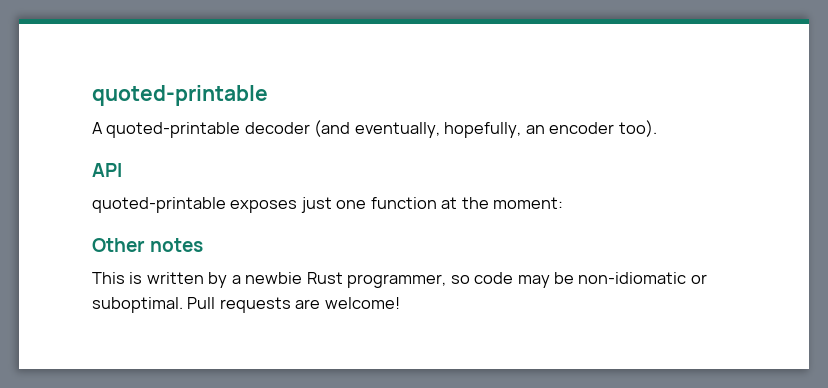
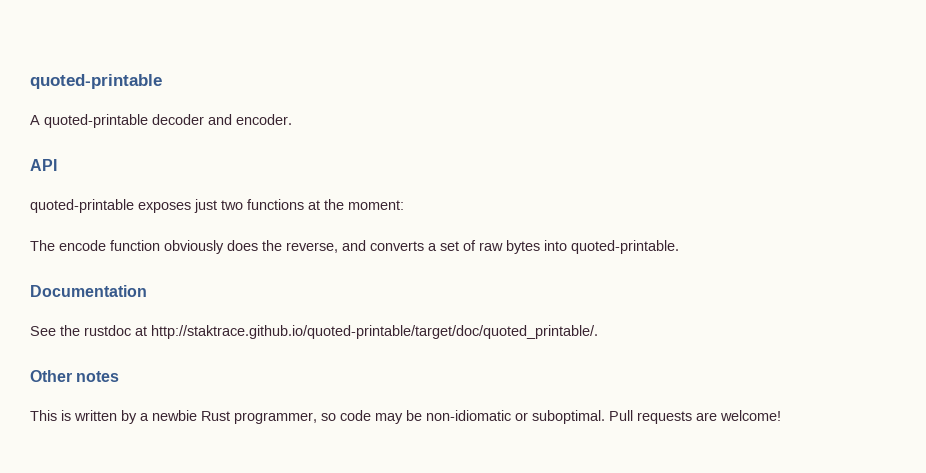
[314,120,657,138] (and eventually, hopefully, an encoder too). -> [208,114,292,125] and encoder.
[336,197,437,209] one function -> [221,199,304,210] two functions
(564, 203) none -> [30,240,679,254] [30,285,147,297] [30,325,598,339] // The encode function obviously does the reverse, and converts a set of raw bytes into quoted-printable. // Documentation // See the rustdoc at http://staktrace.github.io/quoted-printable/target/doc/quoted_printable/.

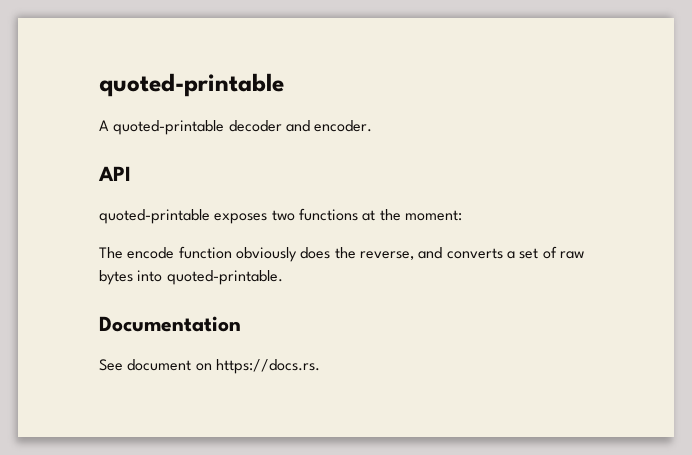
[194,199,217,213] just -> (268, 218) none
[60,325,598,339] [30,370,120,382] [30,410,781,424] the rustdoc at http://staktrace.github.io/quoted-printable/target/doc/quoted_printable/. // Other notes // This is written by a newbie Rust programmer, so code may be non-idiomatic or suboptimal. Pull requests are welcome! -> [127,359,320,374] document on https://docs.rs.

